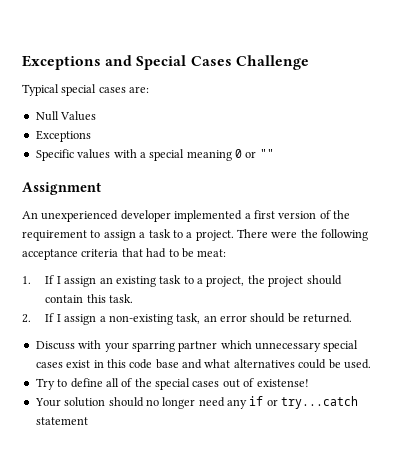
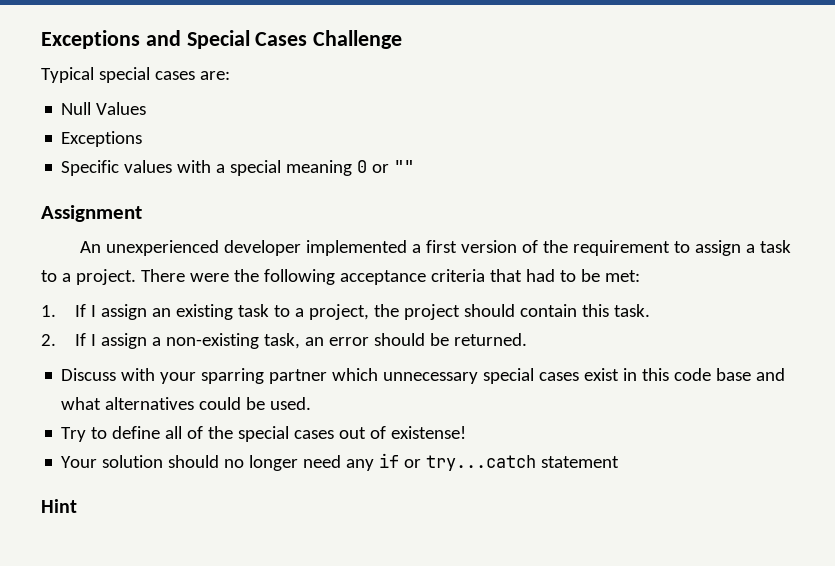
[197,249,227,257] meat: -> [604,270,640,282] met:
(88, 421) none -> [41,499,77,513] // Hint

